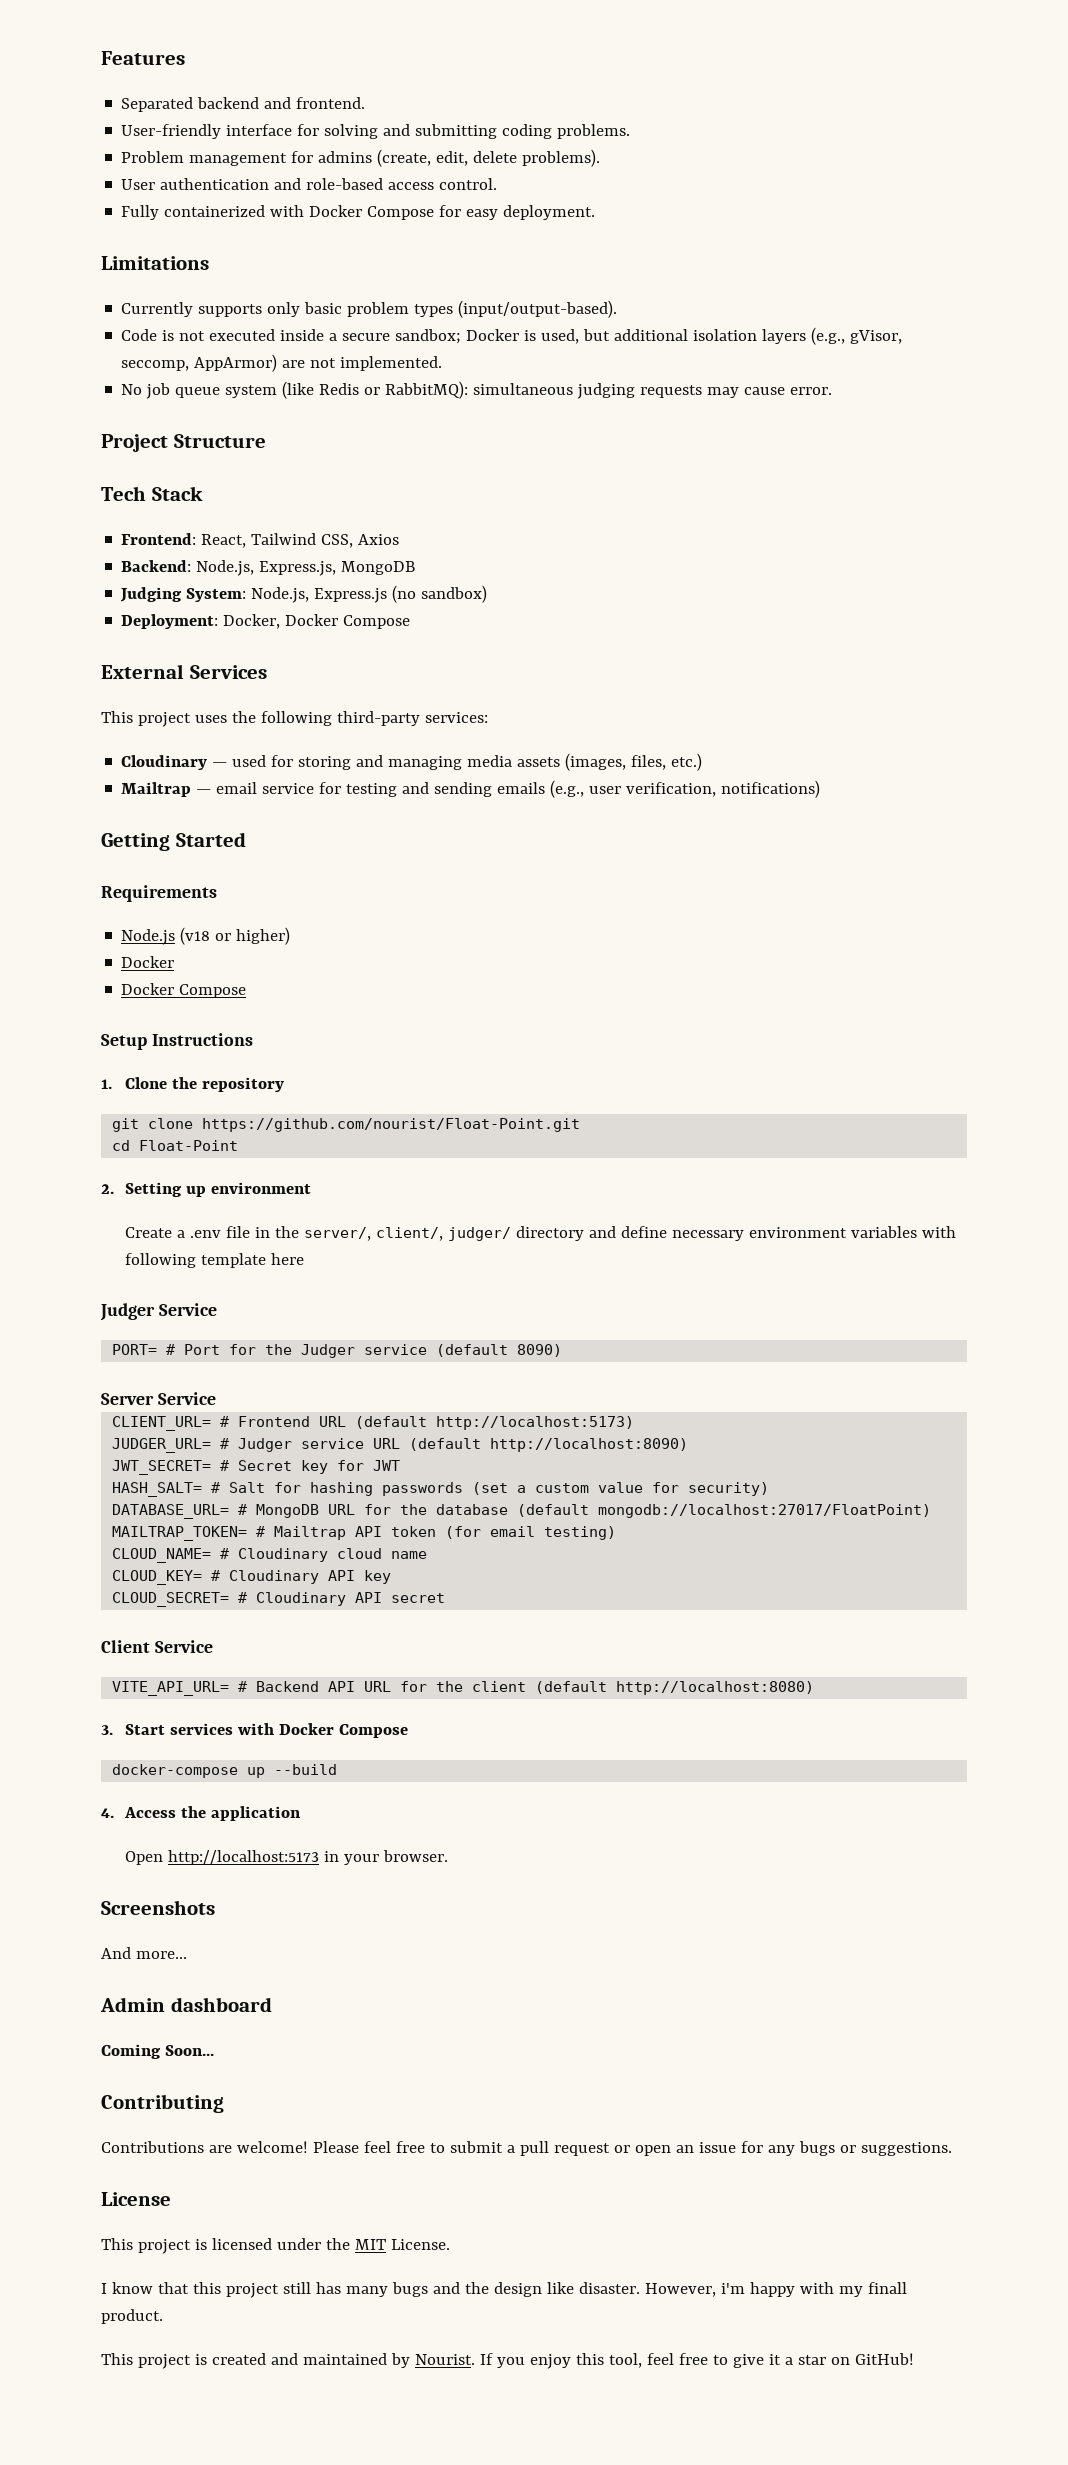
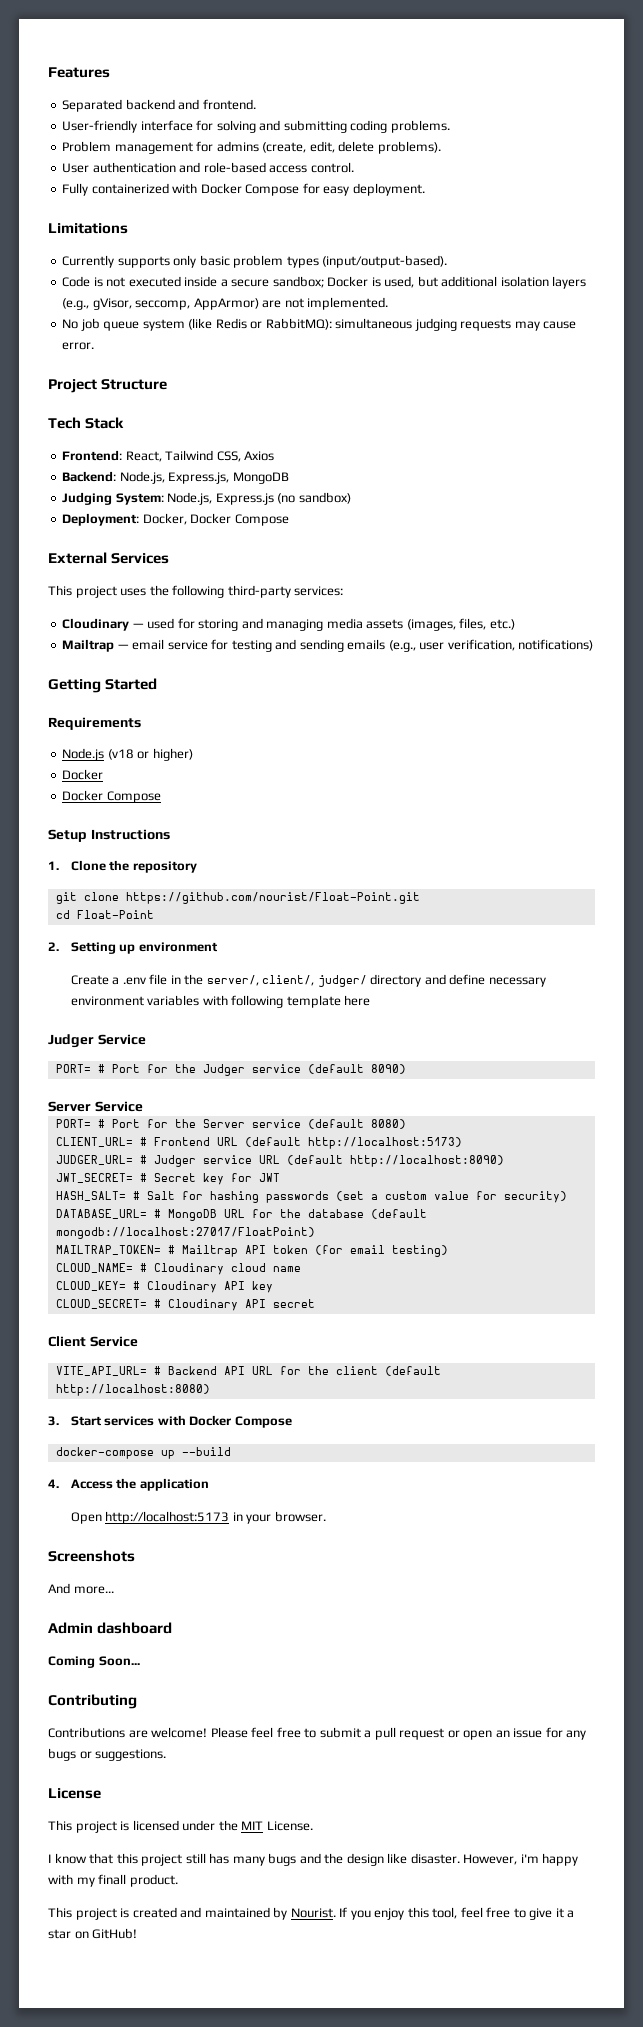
(216, 1398) none -> [55,1119,406,1129] // PORT= # Port for the Server service (default 8080)

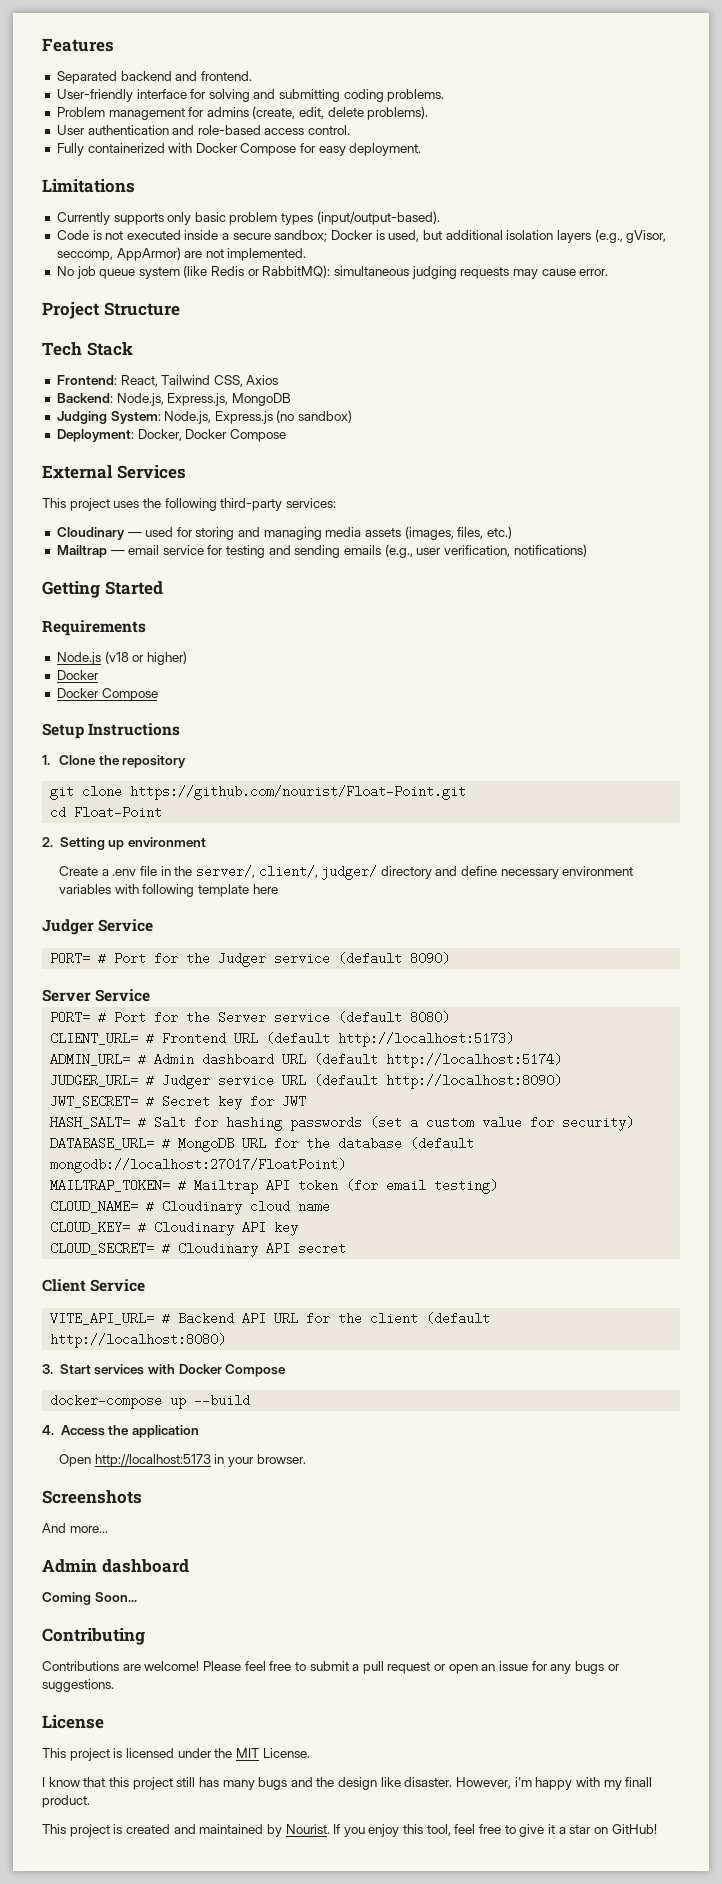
(462, 1143) none -> [50,1053,563,1068] // ADMIN_URL= # Admin dashboard URL (default http://localhost:5174)

